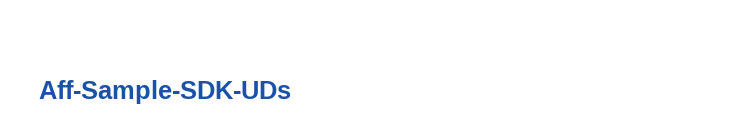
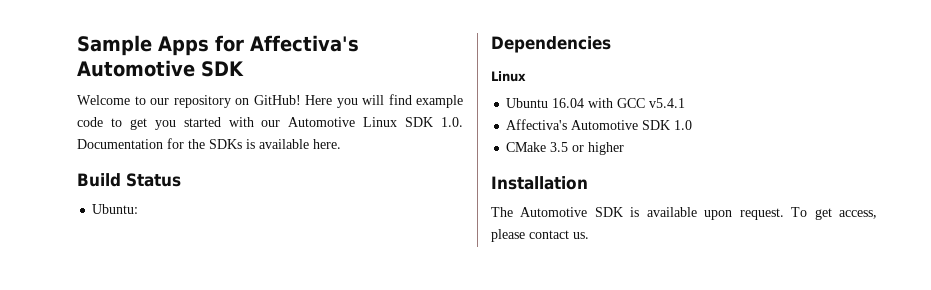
[39,80,291,104] Aff-Sample-SDK-UDs -> [77,35,359,56] [77,60,244,77] [77,94,463,108] [77,117,463,130] [77,138,341,149] [77,173,181,187] [92,204,139,214] [491,36,611,53] [491,71,526,82] [506,98,686,108] [506,119,693,130] [506,142,625,155] [491,176,588,190] [491,207,878,220] [491,229,589,242] Sample Apps for Affectiva's Automotive SDK // Welcome to our repository on GitHub! Here you will find example code to get you started with our Automotive Linux SDK 1.0. Documentation for the SDKs is available here. // Build Status // Ubuntu: // Dependencies // Linux // Ubuntu 16.04 with GCC v5.4.1 // Affectiva's Automotive SDK 1.0 // CMake 3.5 or higher // Installation // The Automotive SDK is available upon request. To get access, please contact us.

